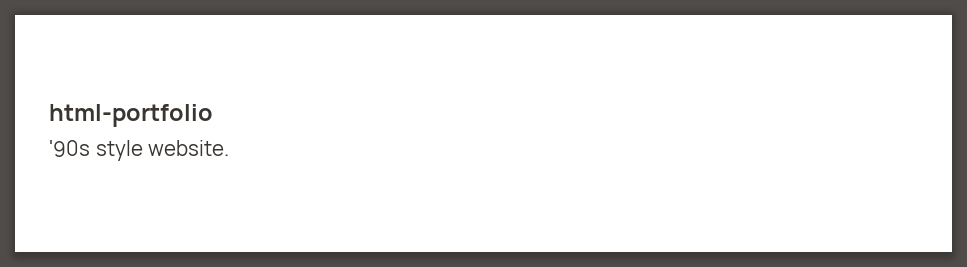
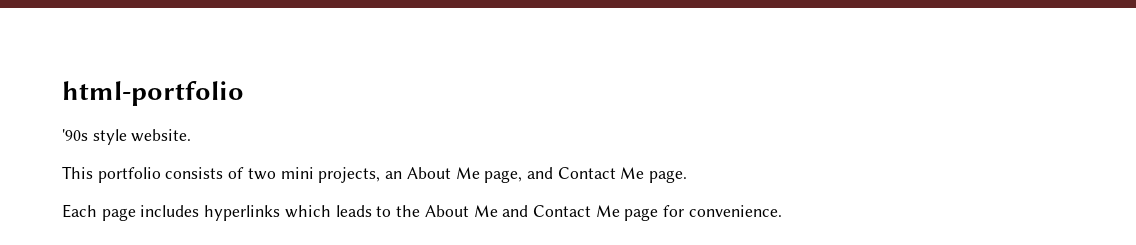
(230, 148) none -> [62,166,688,183] [62,204,782,221] // This portfolio consists of two mini projects, an About Me page, and Contact Me page. // Each page includes hyperlinks which leads to the About Me and Contact Me page for convenience.

